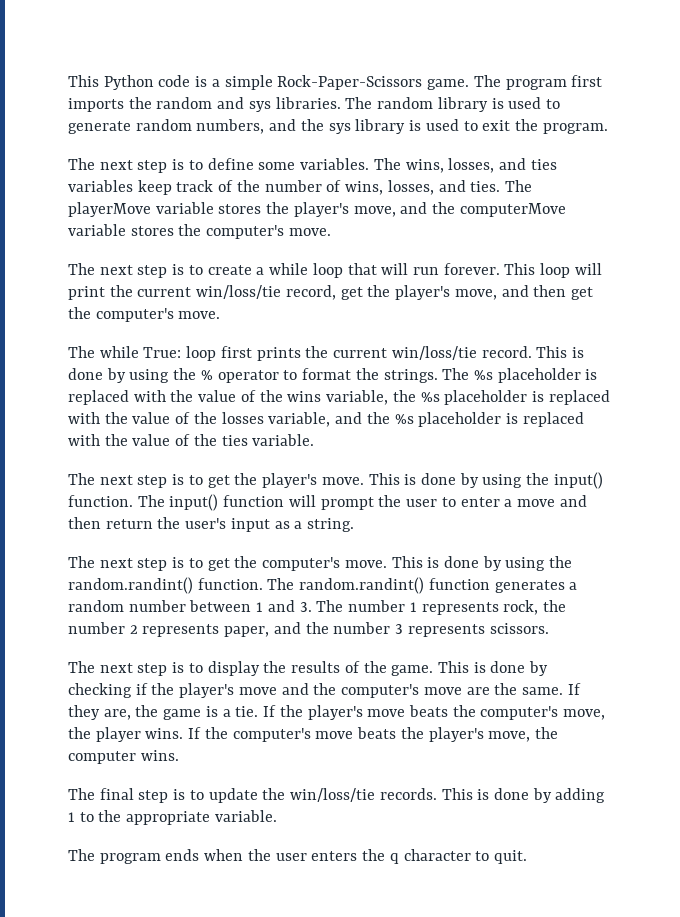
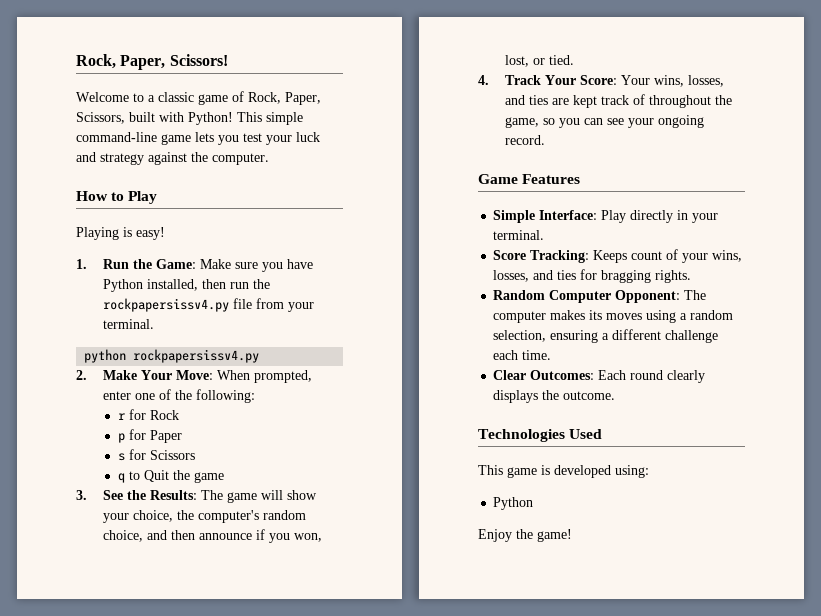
[68,75,603,90] [68,97,560,112] [68,119,608,134] [68,158,557,173] [68,180,532,195] [68,202,566,217] [68,224,331,239] [68,263,602,278] [68,285,593,300] [68,307,221,322] [68,346,584,361] [68,368,598,383] [68,390,610,405] [68,412,584,427] [68,434,315,446] [68,472,603,489] [68,494,587,511] [68,517,355,532] [68,556,573,571] [68,577,578,594] [68,600,566,615] [68,622,549,637] [68,661,549,676] [68,683,581,698] [68,705,606,720] [68,727,558,742] [68,750,179,764] [68,788,606,803] [68,810,277,825] [68,849,527,864] This Python code is a simple Rock-Paper-Scissors game. The program first imports the random and sys libraries. The random library is used to generate random numbers, and the sys library is used to exit the program. // The next step is to define some variables. The wins, losses, and ties variables keep track of the number of wins, losses, and ties. The playerMove variable stores the player's move, and the computerMove variable stores the computer's move. // The next step is to create a while loop that will run forever. This loop will print the current win/loss/tie record, get the player's move, and then get the computer's move. // The while True: loop first prints the current win/loss/tie record. This is done by using the % operator to format the strings. The %s placeholder is replaced with the value of the wins variable, the %s placeholder is replaced with the value of the losses variable, and the %s placeholder is replaced with the value of the ties variable. // The next step is to get the player's move. This is done by using the input() function. The input() function will prompt the user to enter a move and then return the user's input as a string. // The next step is to get the computer's move. This is done by using the random.randint() function. The random.randint() function generates a random number between 1 and 3. The number 1 represents rock, the number 2 represents paper, and the number 3 represents scissors. // The next step is to display the results of the game. This is done by checking if the player's move and the computer's move are the same. If they are, the game is a tie. If the player's move beats the computer's move, the player wins. If the computer's move beats the player's move, the computer wins. // The final step is to update the win/loss/tie records. This is done by adding 1 to the appropriate variable. // The program ends when the user enters the q character to quit. -> [76,54,228,70] [76,91,321,105] [76,112,303,125] [76,132,320,145] [76,152,269,165] [76,191,158,204] [76,227,165,240] [76,259,313,272] [102,279,270,292] [102,298,314,312] [102,319,154,329] [84,349,260,363] [76,370,312,383] [102,389,255,403] [118,409,180,420] [118,429,183,443] [118,449,196,461] [118,470,225,483] [76,490,317,503] [102,510,306,523] [102,529,322,543] [504,55,574,67] [478,75,724,87] [504,94,732,108] [504,115,704,128] [504,135,545,145] [478,174,581,184] [493,210,719,223] [493,230,545,240] [493,249,743,263] [493,269,692,283] [493,290,707,303] [493,310,734,323] [493,329,719,343] [493,350,552,360] [493,370,706,383] [493,390,616,403] [478,429,603,442] [478,465,649,478] [493,497,534,510] [478,529,572,542] Rock, Paper, Scissors! // Welcome to a classic game of Rock, Paper, Scissors, built with Python! This simple command-line game lets you test your luck and strategy against the computer. // How to Play // Playing is easy! // 1. Run the Game: Make sure you have Python installed, then run the rockpapersissv4.py file from your terminal. // python rockpapersissv4.py // 2. Make Your Move: When prompted, enter one of the following: // r for Rock // p for Paper // s for Scissors // q to Quit the game // 3. See the Results: The game will show your choice, the computer's random choice, and then announce if you won, lost, or tied. // 4. Track Your Score: Your wins, losses, and ties are kept track of throughout the game, so you can see your ongoing record. // Game Features // Simple Interface: Play directly in your terminal. // Score Tracking: Keeps count of your wins, losses, and ties for bragging rights. // Random Computer Opponent: The computer makes its moves using a random selection, ensuring a different challenge each time. // Clear Outcomes: Each round clearly displays the outcome. // Technologies Used // This game is developed using: // Python // Enjoy the game!

